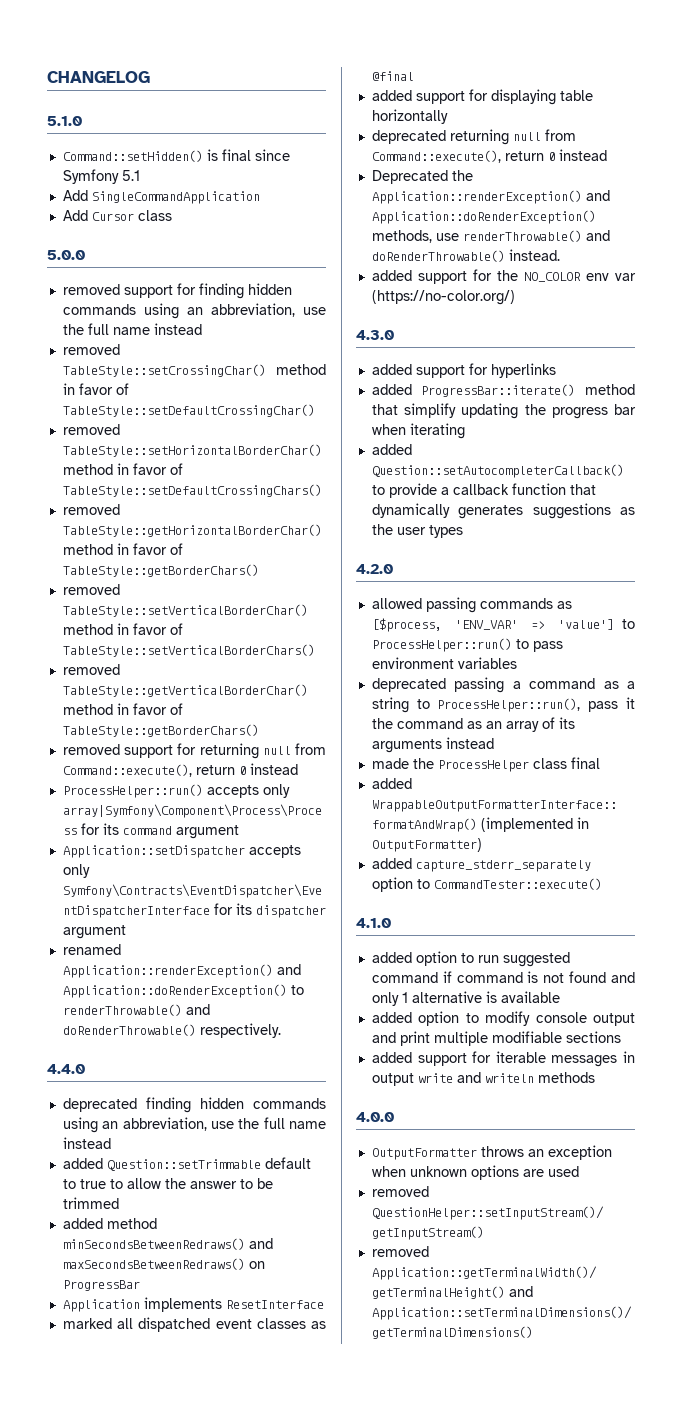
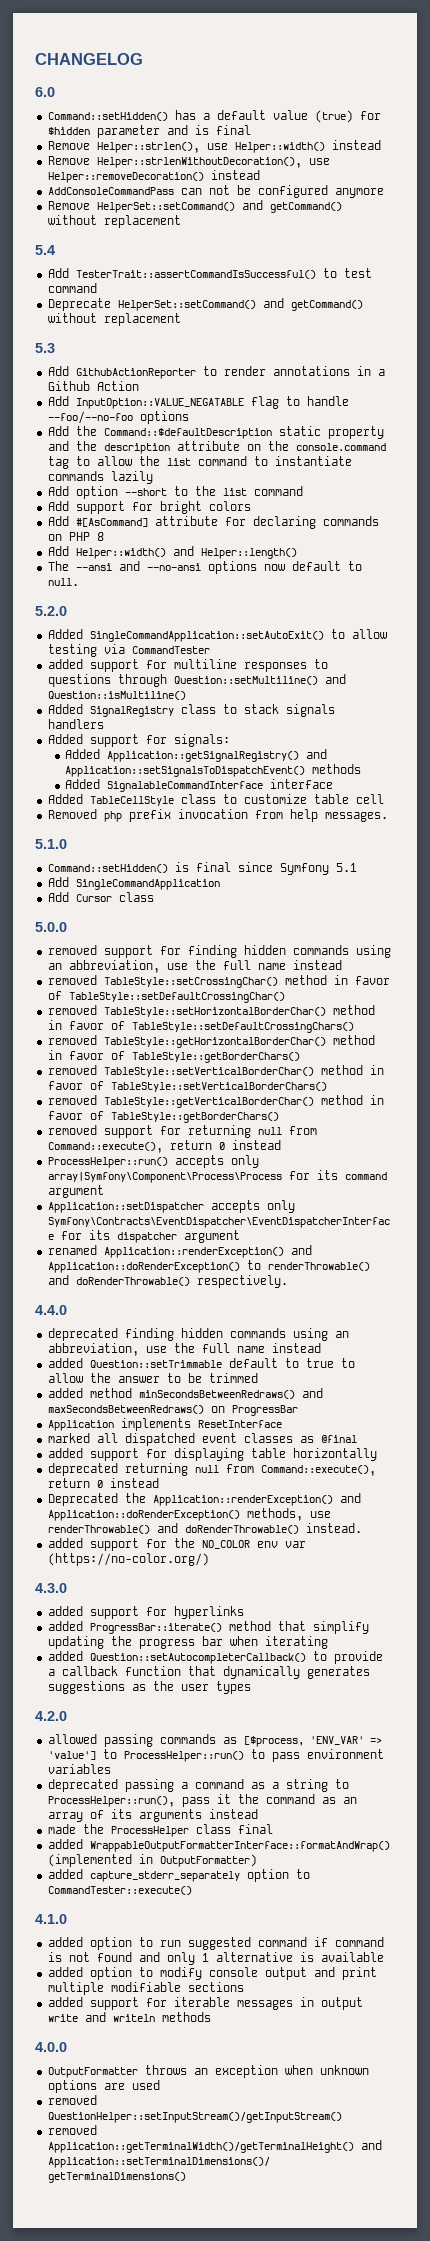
(150, 77) none -> [35,87,55,97] [47,110,381,123] [47,125,251,138] [47,140,381,153] [47,156,330,168] [47,170,260,183] [47,185,384,198] [47,200,342,213] [47,215,181,228] [35,245,55,255] [47,268,372,279] [47,283,97,293] [47,298,363,311] [47,313,181,326] [35,343,55,353] [47,366,385,379] [47,381,139,391] [47,396,349,409] [47,411,189,424] [47,426,384,439] [47,441,386,454] [47,456,352,469] [47,471,153,484] [47,486,303,499] [47,501,251,514] [47,516,379,529] [47,532,104,541] [47,546,297,559] [47,561,362,574] [47,578,79,586] [35,606,67,616] [47,629,387,642] [47,644,210,657] [47,659,328,672] [47,674,346,687] [47,691,186,700] [47,704,335,717] [47,719,104,729] [47,734,230,747] [65,749,328,762] [65,764,362,777] [65,779,334,792] [47,794,384,806] [47,809,388,822] // 6.0 // Command::setHidden() has a default value (true) for $hidden parameter and is final // Remove Helper::strlen(), use Helper::width() instead // Remove Helper::strlenWithoutDecoration(), use Helper::removeDecoration() instead // AddConsoleCommandPass can not be configured anymore // Remove HelperSet::setCommand() and getCommand() without replacement // 5.4 // Add TesterTrait::assertCommandIsSuccessful() to test command // Deprecate HelperSet::setCommand() and getCommand() without replacement // 5.3 // Add GithubActionReporter to render annotations in a Github Action // Add InputOption::VALUE_NEGATABLE flag to handle --foo/--no-foo options // Add the Command::$defaultDescription static property and the description attribute on the console.command tag to allow the list command to instantiate commands lazily // Add option --short to the list command // Add support for bright colors // Add #[AsCommand] attribute for declaring commands on PHP 8 // Add Helper::width() and Helper::length() // The --ansi and --no-ansi options now default to null. // 5.2.0 // Added SingleCommandApplication::setAutoExit() to allow testing via CommandTester // added support for multiline responses to questions through Question::setMultiline() and Question::isMultiline() // Added SignalRegistry class to stack signals handlers // Added support for signals: // Added Application::getSignalRegistry() and Application::setSignalsToDispatchEvent() methods // Added SignalableCommandInterface interface // Added TableCellStyle class to customize table cell // Removed php prefix invocation from help messages.

